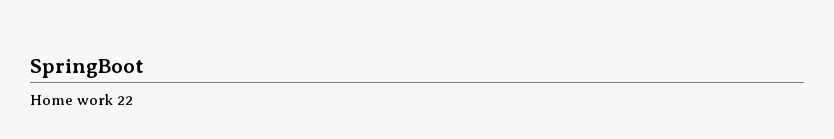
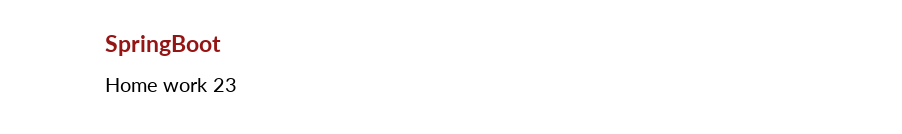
[117,96,134,105] 22 -> [212,78,237,92] 23

